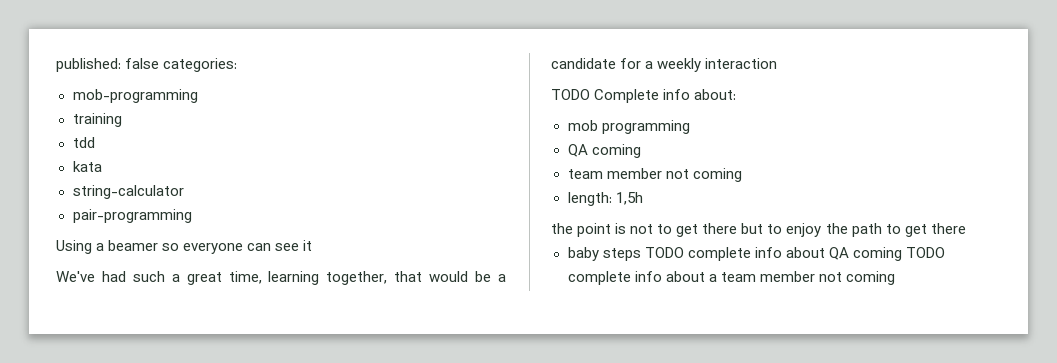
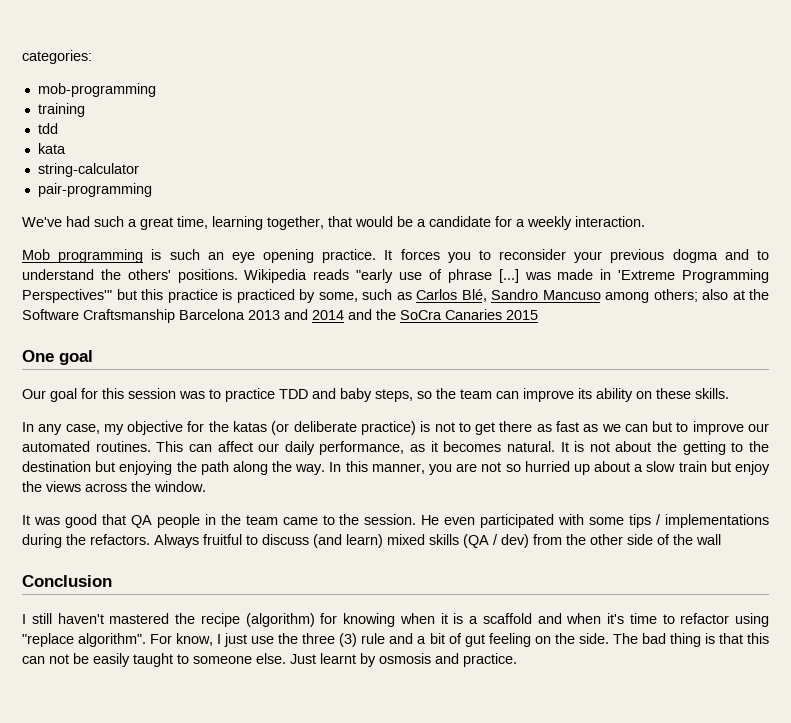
[56,58,160,72] published: false -> (22, 57) none
[56,240,313,254] // Using a beamer so everyone can see it -> (152, 190) none
[705,58,778,69] [551,89,737,103] [567,120,690,134] [567,144,641,158] [567,168,742,182] [567,192,643,206] [551,223,612,237] interaction // TODO Complete info about: // mob programming // QA coming // team member not coming // length: 1,5h // the point -> [575,216,645,227] [22,249,769,263] [22,269,770,283] [22,289,769,303] [22,309,538,323] [22,350,93,365] [22,388,729,402] [22,421,416,435] interaction. // Mob programming is such an eye opening practice. It forces you to reconsider your previous dogma and to understand the others' positions. Wikipedia reads "early use of phrase [...] was made in 'Extreme Programming Perspectives'" but this practice is practiced by some, such as Carlos Blé, Sandro Mancuso among others; also at the Software Craftsmanship Barcelona 2013 and 2014 and the SoCra Canaries 2015 // One goal // Our goal for this session was to practice TDD and baby steps, so the team can improve its ability on these skills. // In any case, my objective for the katas (or deliberate practice)
[741,223,966,237] [567,247,945,261] [567,271,895,285] but to enjoy the path to get there // baby steps TODO complete info about QA coming TODO complete info about a team member not coming -> [536,421,769,435] [22,441,770,455] [22,461,770,475] [22,481,206,492] [22,514,770,528] [22,534,721,548] [22,575,112,587] [22,613,769,627] [22,633,769,647] [22,653,517,667] as fast as we can but to improve our automated routines. This can affect our daily performance, as it becomes natural. It is not about the getting to the destination but enjoying the path along the way. In this manner, you are not so hurried up about a slow train but enjoy the views across the window. // It was good that QA people in the team came to the session. He even participated with some tips / implementations during the refactors. Always fruitful to discuss (and learn) mixed skills (QA / dev) from the other side of the wall // Conclusion // I still haven't mastered the recipe (algorithm) for knowing when it is a scaffold and when it's time to refactor using "replace algorithm". For know, I just use the three (3) rule and a bit of gut feeling on the side. The bad thing is that this can not be easily taught to someone else. Just learnt by osmosis and practice.

